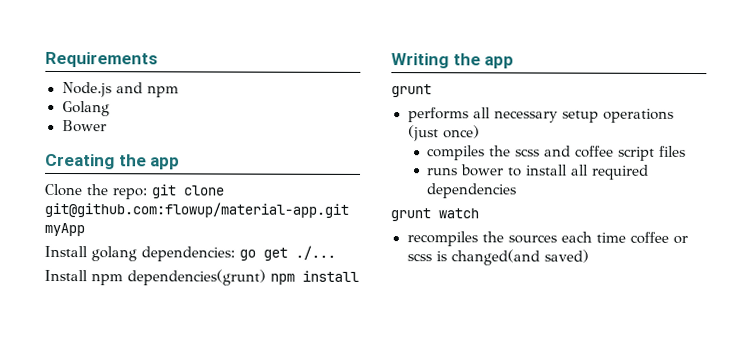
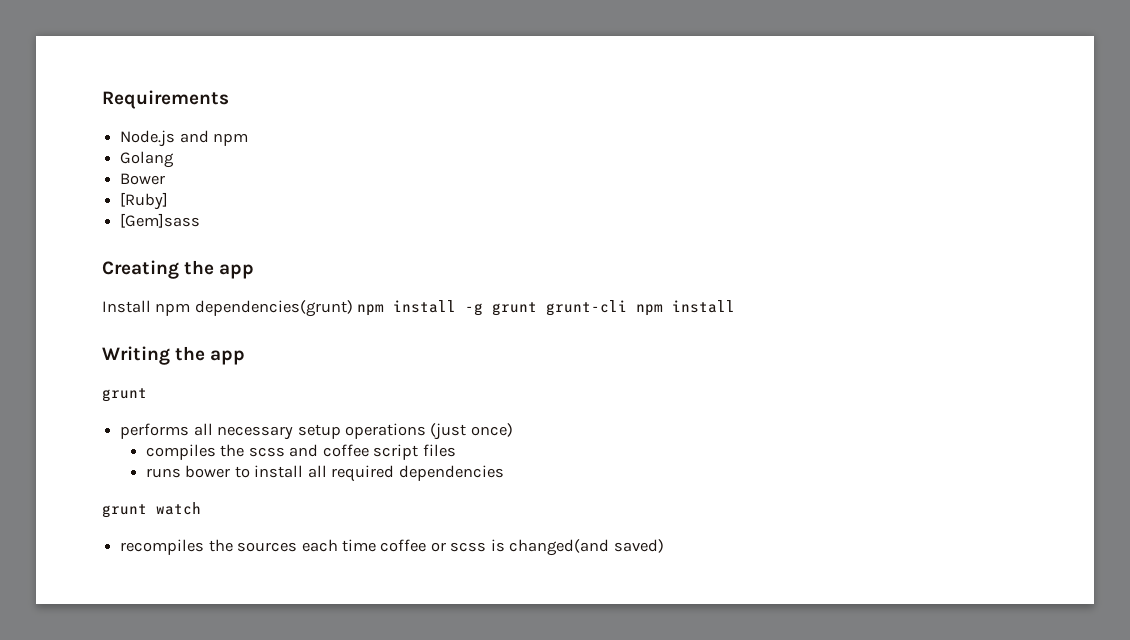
(107, 126) none -> [120,192,169,210] [120,213,201,228] // [Ruby] // [Gem]sass
[44,183,224,200] [44,201,349,218] [44,222,85,237] [44,245,336,262] // Clone the repo: git clone git@github.com:flowup/material-app.git myApp // Install golang dependencies: go get ./... -> (255, 271) none
(359, 276) none -> [465,300,736,316] -g grunt grunt-cli npm install

